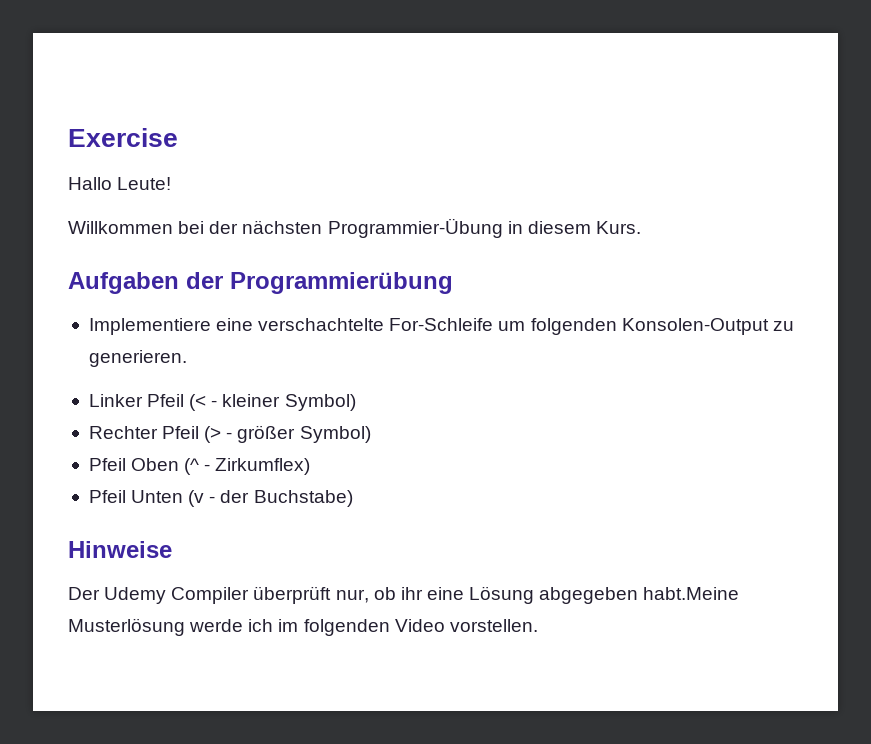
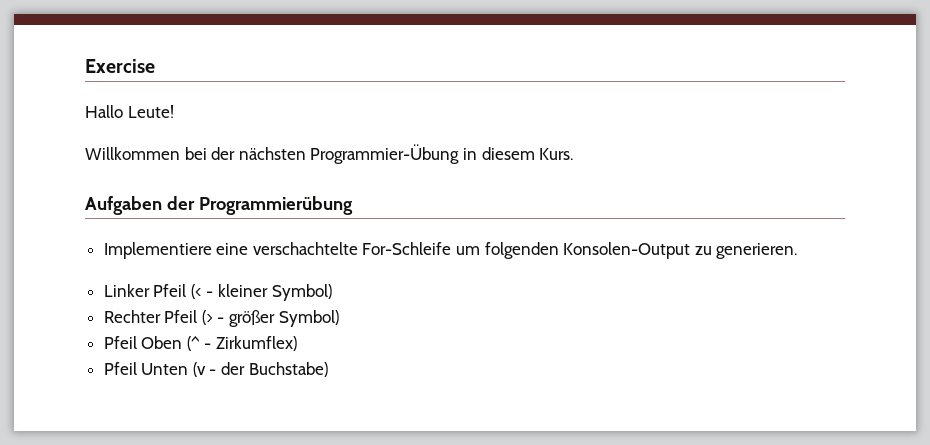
[68,541,172,558] [68,586,740,604] [68,618,538,636] // Hinweise // Der Udemy Compiler überprüft nur, ob ihr eine Lösung abgegeben habt.Meine Musterlösung werde ich im folgenden Video vorstellen. -> (328, 369) none

